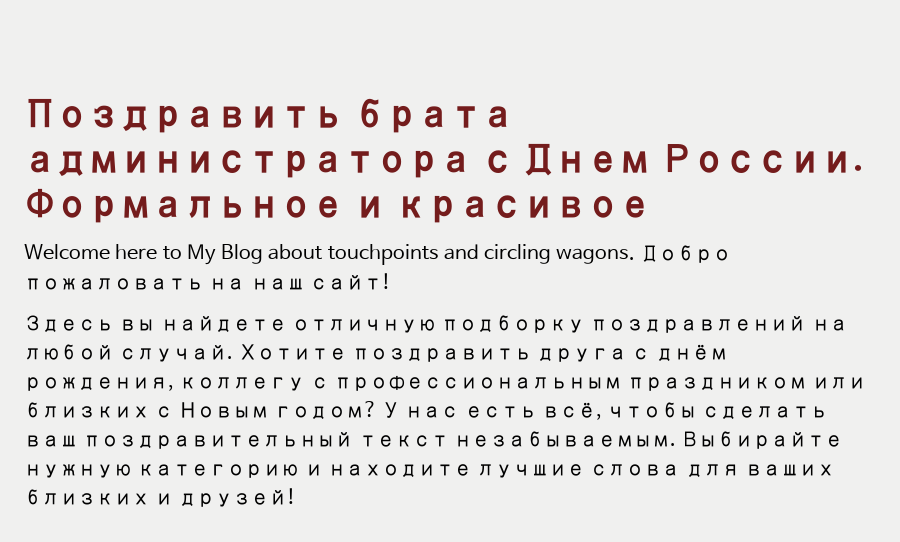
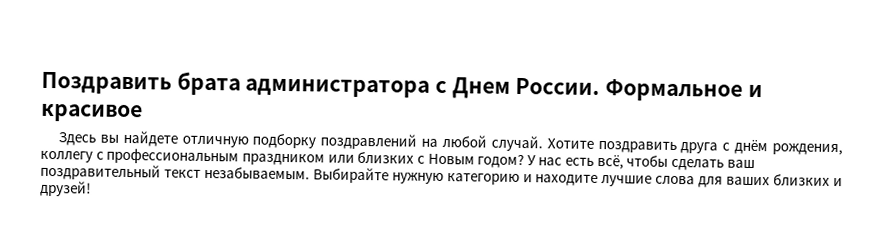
[24,244,731,265] [24,273,391,290] // Welcome here to My Blog about touchpoints and circling wagons. Добро пожаловать на наш сайт! -> (143, 113) none

